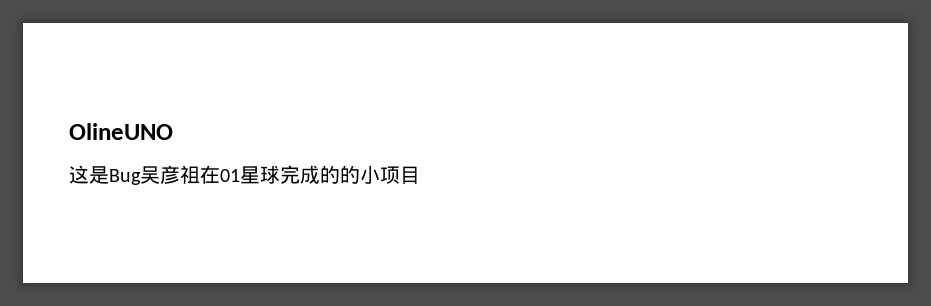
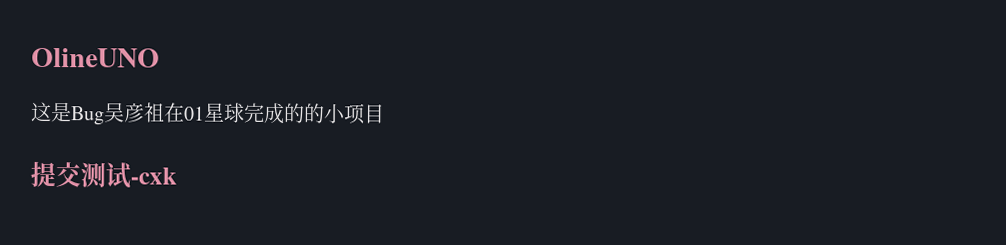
(420, 175) none -> [30,161,177,189] // 提交测试-cxk

